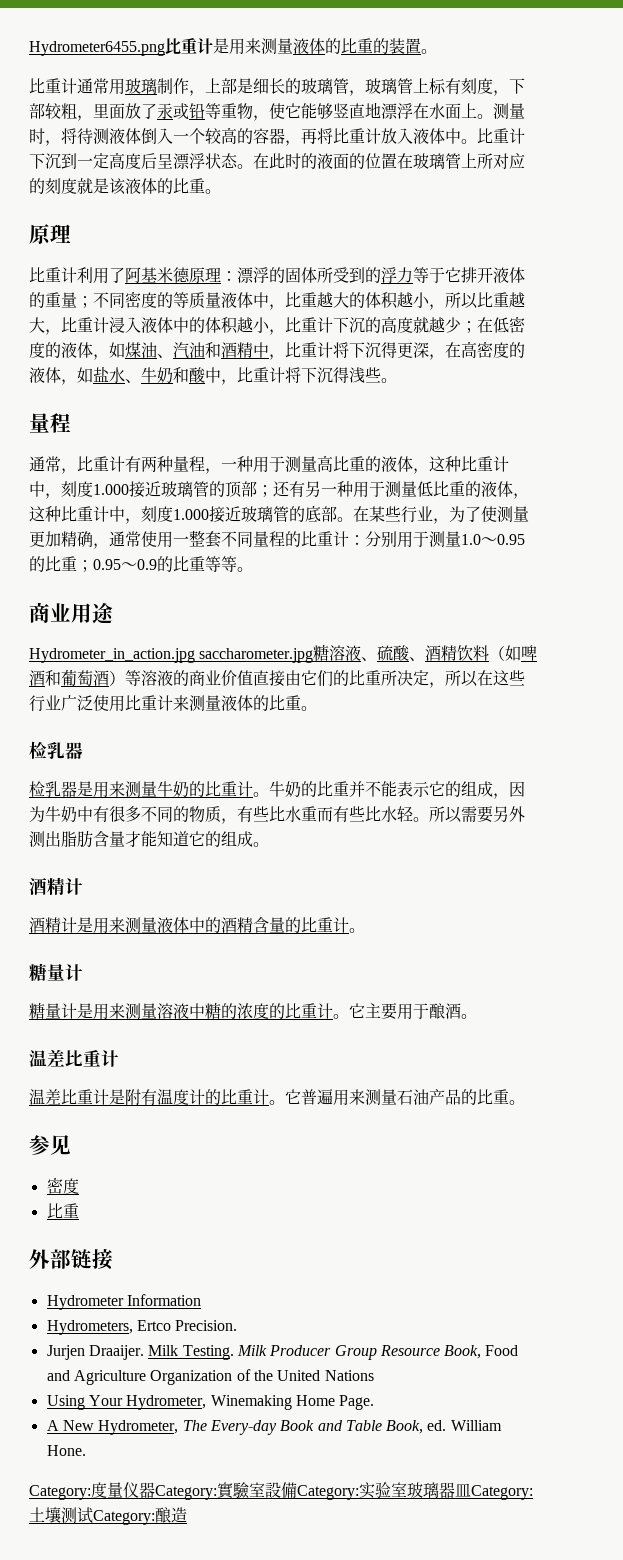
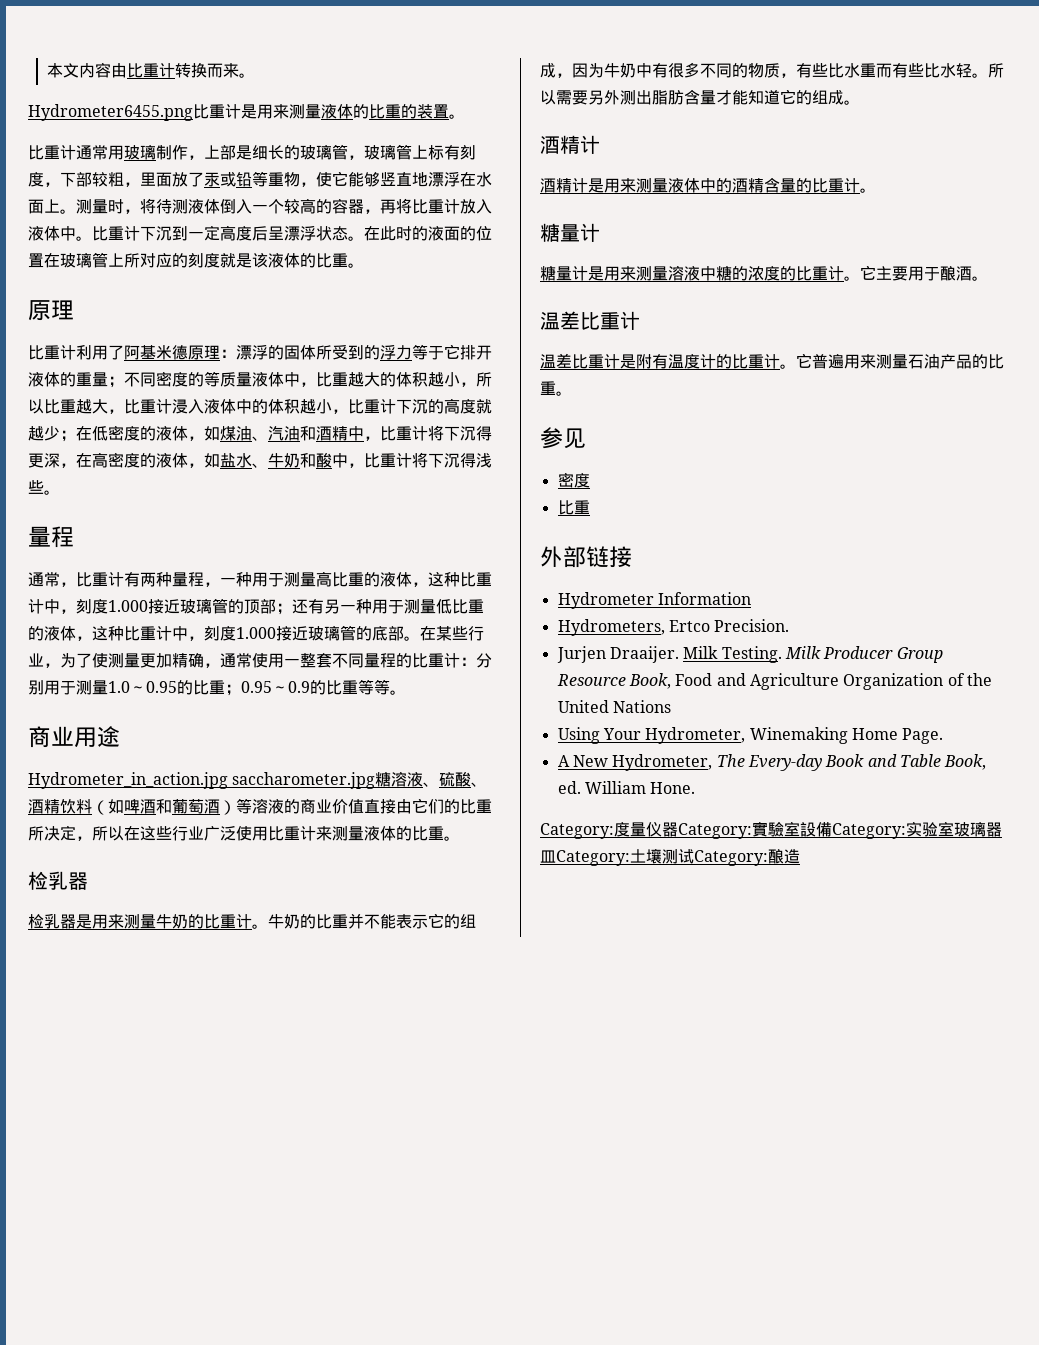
(29, 48) none -> [47,62,256,78] 本文内容由比重计转换而来。 //

